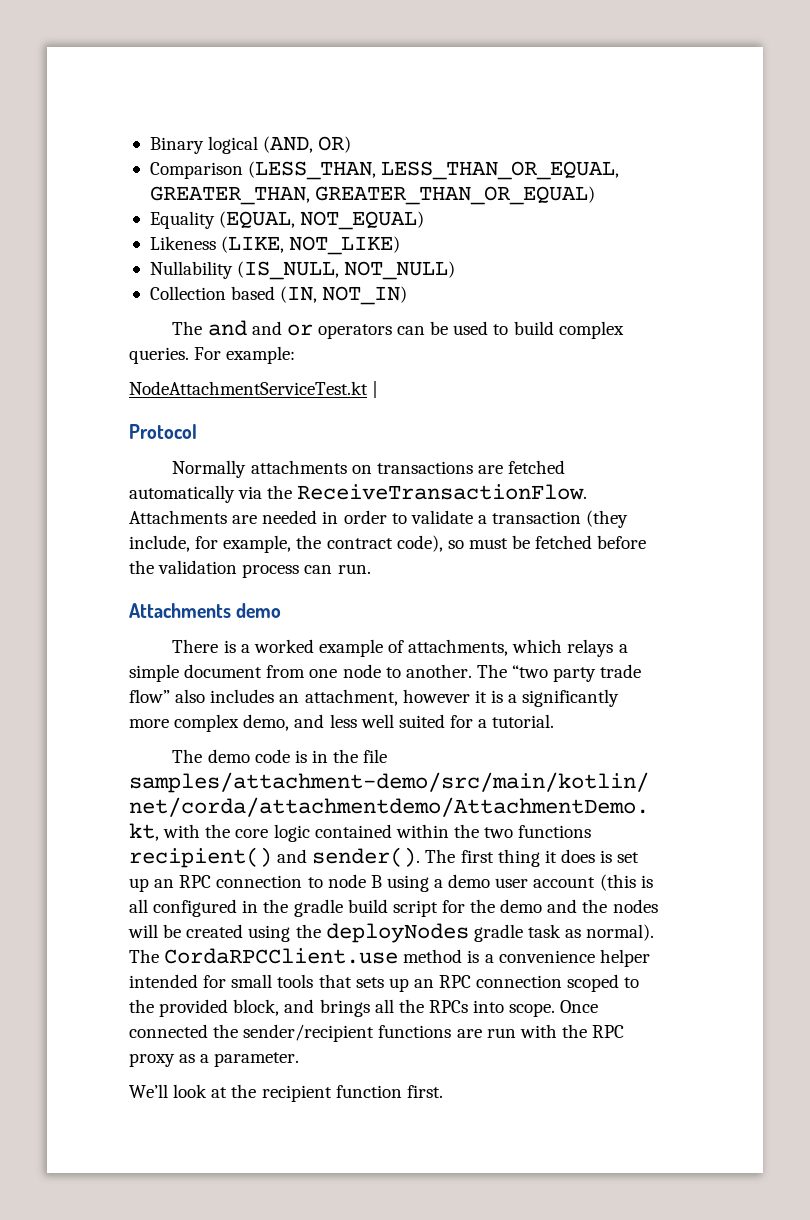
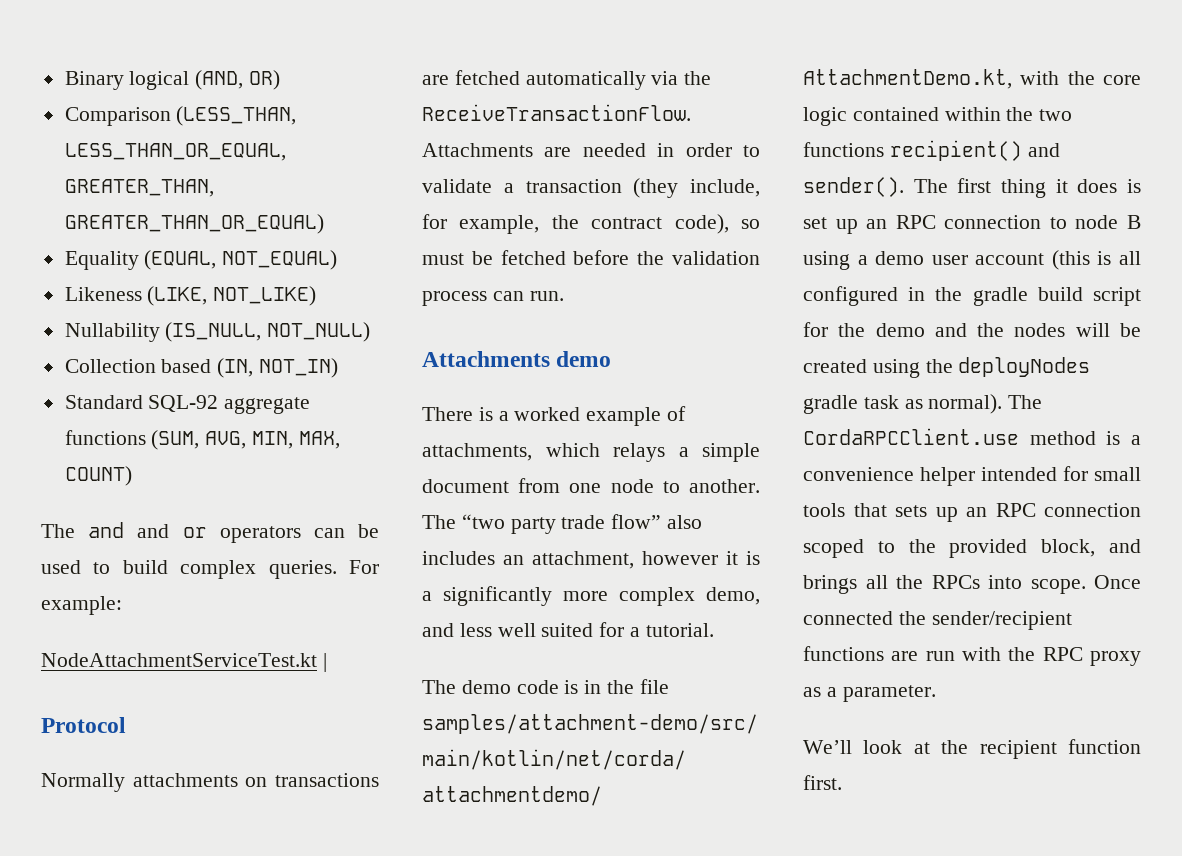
(408, 295) none -> [64,395,311,414] [64,430,340,450] [64,466,132,486] // Standard SQL-92 aggregate functions (SUM, AVG, MIN, MAX, COUNT)

